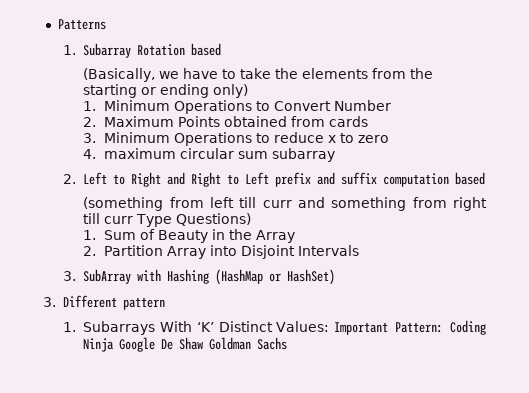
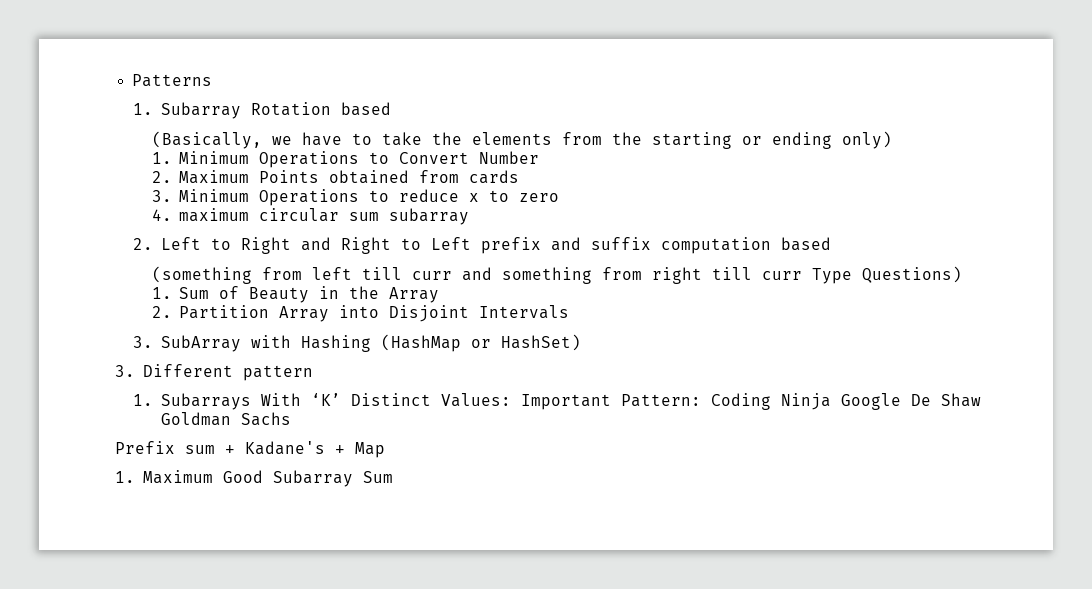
(288, 343) none -> [115,441,385,458] [115,470,393,487] // Prefix sum + Kadane's + Map // 1. Maximum Good Subarray Sum

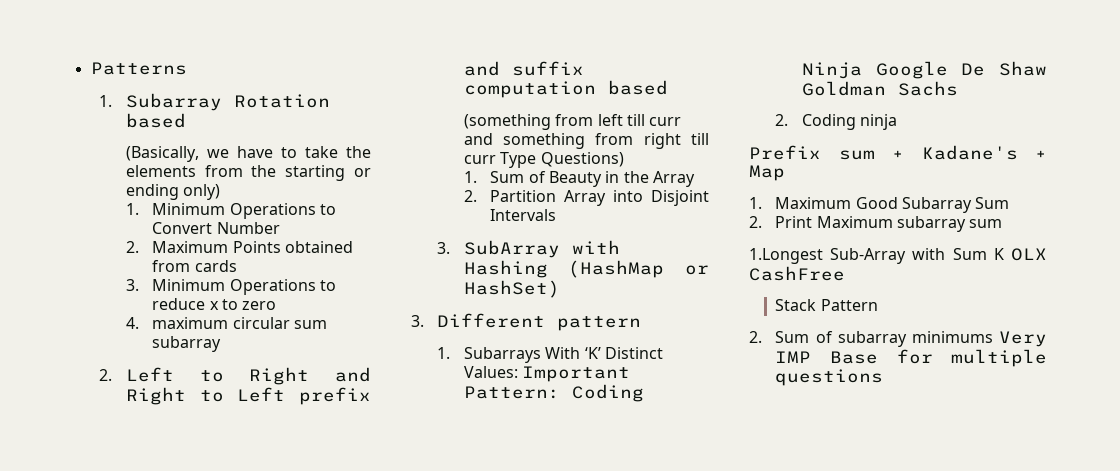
(292, 419) none -> [775,114,898,130] // 2. Coding ninja
(393, 477) none -> [749,216,1003,232] [749,248,1047,264] [749,266,845,281] [775,299,878,311] [749,331,1047,347] [775,349,1047,367] [775,369,884,386] // 2. Print Maximum subarray sum // 1.Longest Sub-Array with Sum K OLX CashFree // Stack Pattern // 2. Sum of subarray minimums Very IMP Base for multiple questions

